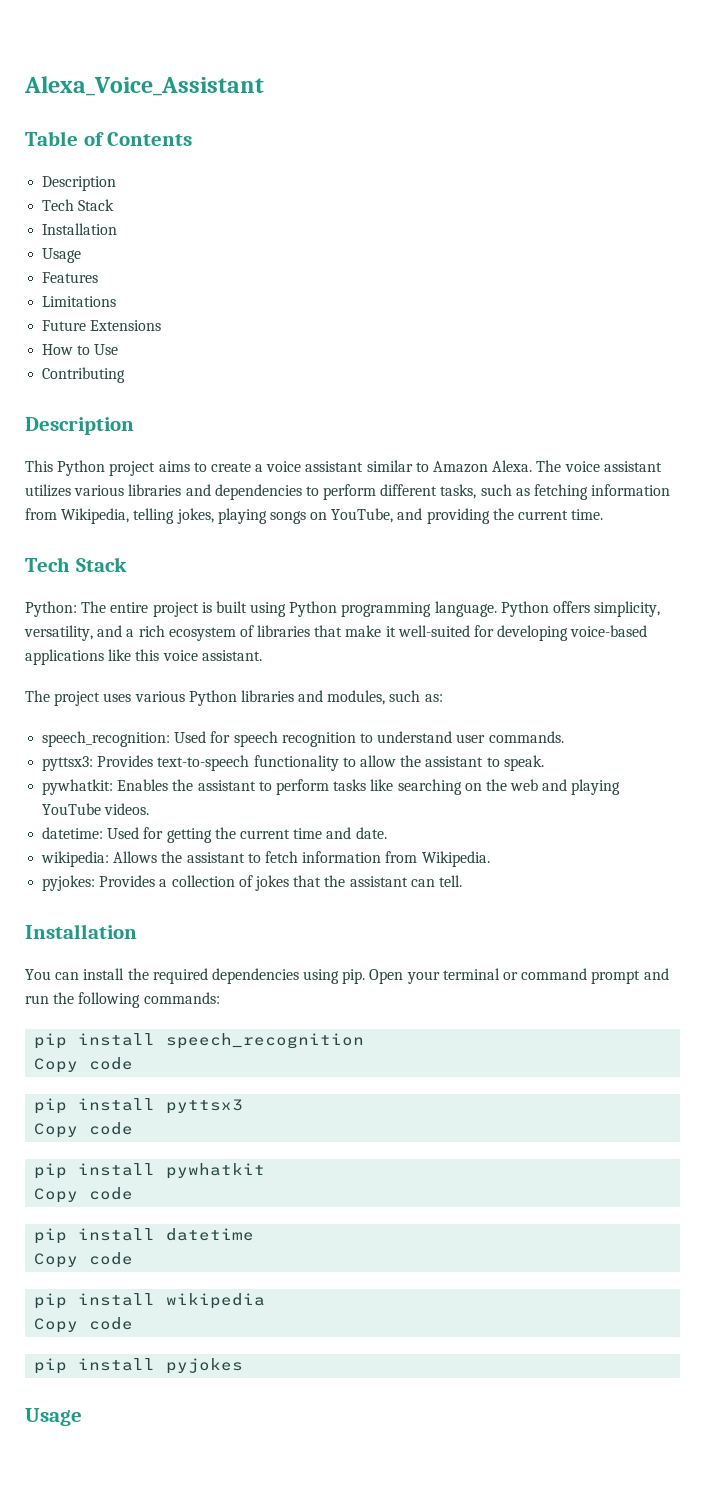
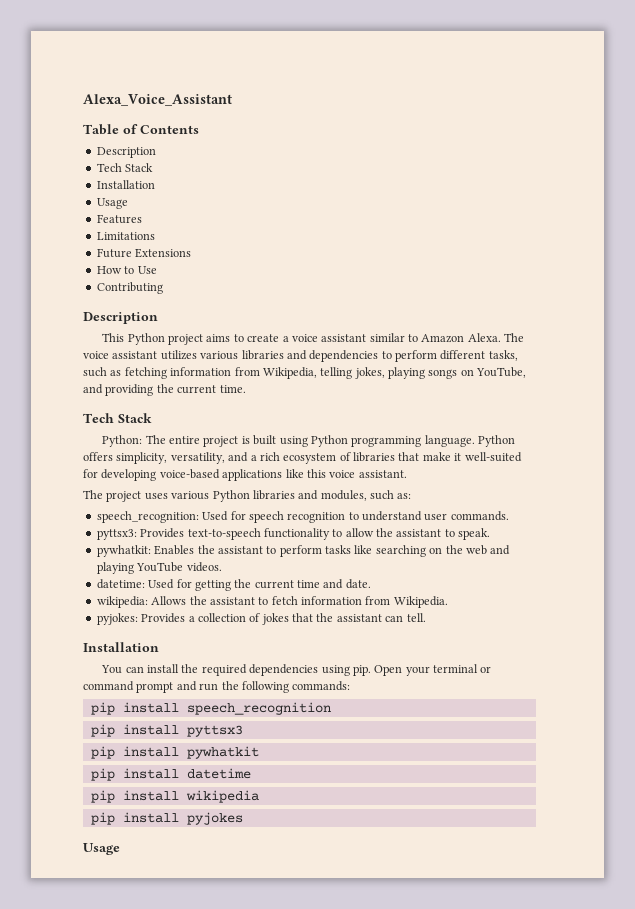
[34,1057,134,1073] // Copy code -> (331, 708) none
[34,1122,134,1138] // Copy code -> (243, 731) none
[34,1187,134,1203] // Copy code -> (259, 752) none
[34,1252,134,1268] // Copy code -> (251, 773) none
[34,1317,134,1333] // Copy code -> (259, 796) none

